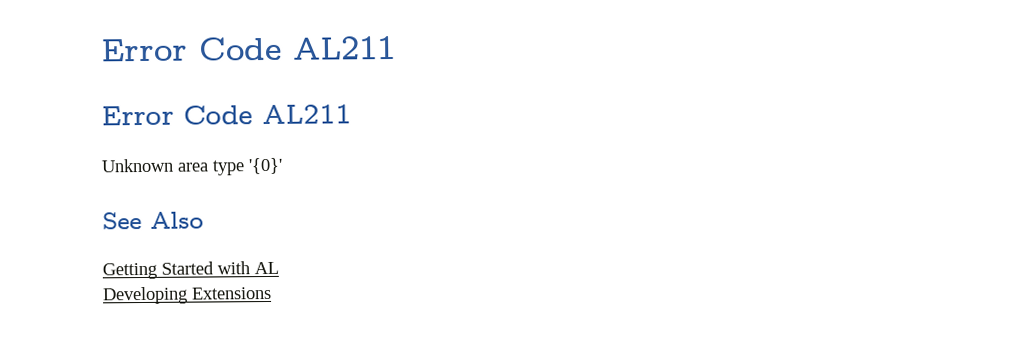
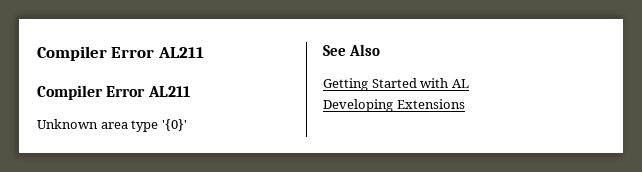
[100,35,396,62] [101,105,253,126] Error Code AL211 // Error Code -> [37,46,204,61] [37,85,146,100] Compiler Error AL211 // Compiler Error

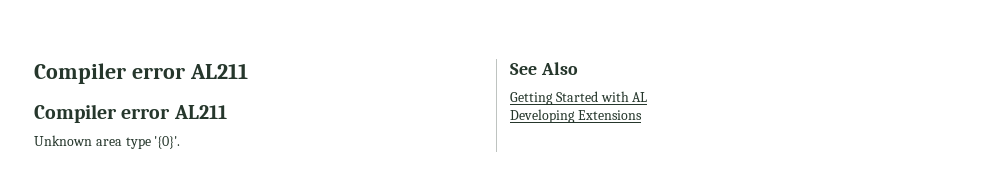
[37,46,155,61] Compiler Error -> [34,63,185,84] Compiler error
[106,86,146,97] Error -> [121,108,171,119] error
[161,119,187,131] '{0}' -> [154,136,181,149] '{0}'.

